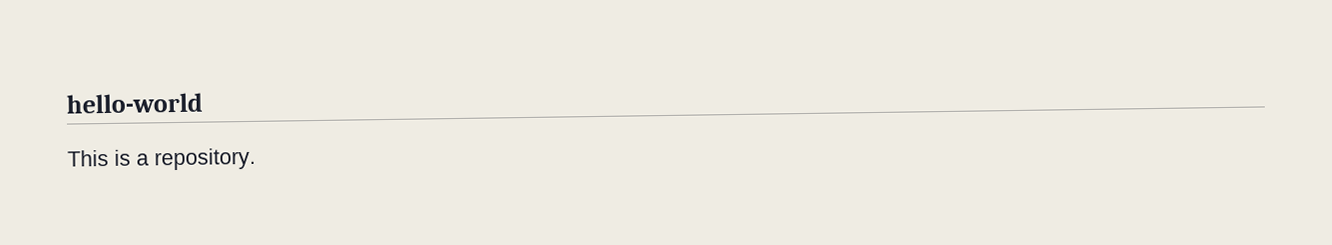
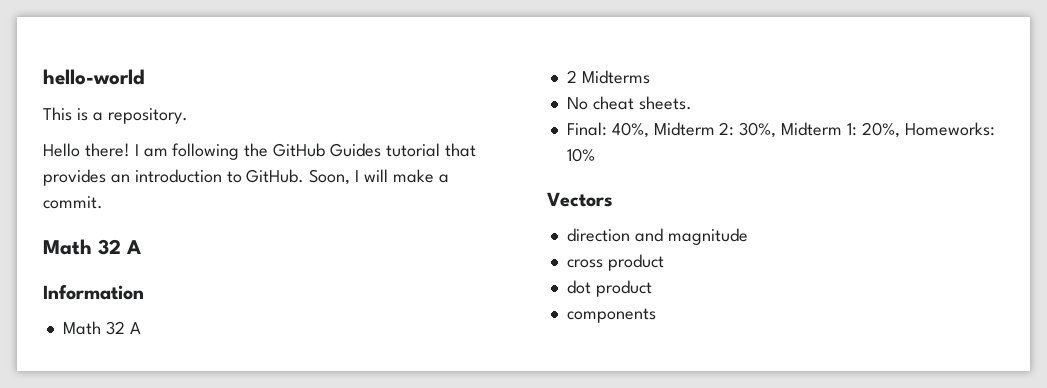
(256, 159) none -> [43,143,476,160] [43,169,449,186] [43,196,103,209] [43,239,141,255] [43,285,144,300] [62,321,141,335] [566,70,650,84] [566,96,692,110] [566,122,995,138] [566,148,595,162] [547,192,613,207] [566,228,748,245] [566,254,664,271] [566,280,652,297] [566,308,656,323] // Hello there! I am following the GitHub Guides tutorial that provides an introduction to GitHub. Soon, I will make a commit. // Math 32 A // Information // Math 32 A // 2 Midterms // No cheat sheets. // Final: 40%, Midterm 2: 30%, Midterm 1: 20%, Homeworks: 10% // Vectors // direction and magnitude // cross product // dot product // components

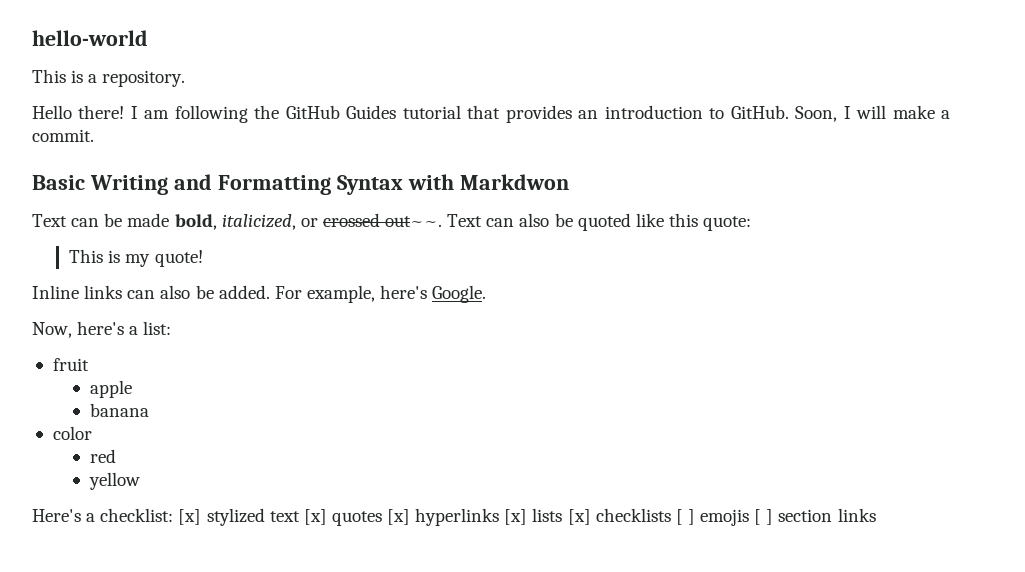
[43,239,141,255] [43,285,144,300] [62,321,141,335] [566,70,650,84] [566,96,692,110] [566,122,995,138] [566,148,595,162] [547,192,613,207] [566,228,748,245] [566,254,664,271] [566,280,652,297] [566,308,656,323] Math 32 A // Information // Math 32 A // 2 Midterms // No cheat sheets. // Final: 40%, Midterm 2: 30%, Midterm 1: 20%, Homeworks: 10% // Vectors // direction and magnitude // cross product // dot product // components -> [32,174,569,195] [32,213,752,231] [69,249,203,267] [32,285,487,303] [32,321,172,338] [52,358,89,371] [90,380,133,398] [90,403,150,417] [52,426,92,440] [90,449,117,463] [89,472,141,490] [32,508,876,526] Basic Writing and Formatting Syntax with Markdwon // Text can be made bold, italicized, or crossed out~~. Text can also be quoted like this quote: // This is my quote! // Inline links can also be added. For example, here's Google. // Now, here's a list: // fruit // apple // banana // color // red // yellow // Here's a checklist: [x] stylized text [x] quotes [x] hyperlinks [x] lists [x] checklists [ ] emojis [ ] section links

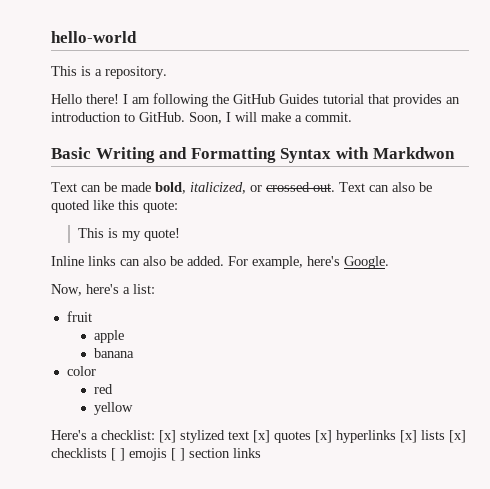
[385,216,443,227] out~~. -> [313,183,335,192] out.

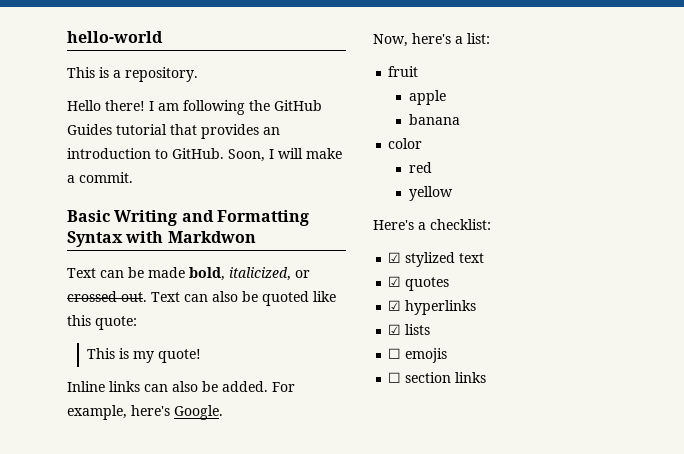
[159,430,176,443] [x] -> [388,252,402,263] // ☑
[253,430,270,443] [x] -> [388,276,402,287] // ☑
[315,430,332,443] [x] -> [388,300,402,311] // ☑
[400,430,417,443] [x] -> [388,324,402,335] // ☑
[449,430,466,443] [51,448,125,461] [x] checklists [ ] -> [388,348,402,359] // ☐
[171,448,185,461] [ ] -> [388,372,402,383] // ☐

